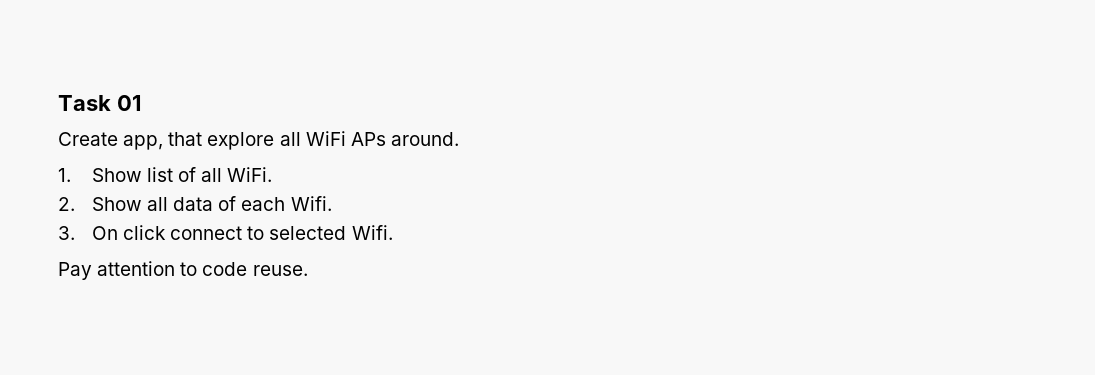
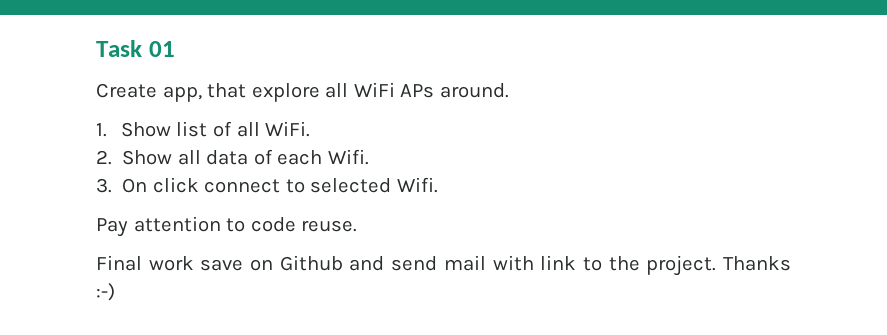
(308, 270) none -> [96,255,792,276] [96,283,115,301] // Final work save on Github and send mail with link to the project. Thanks :-)

